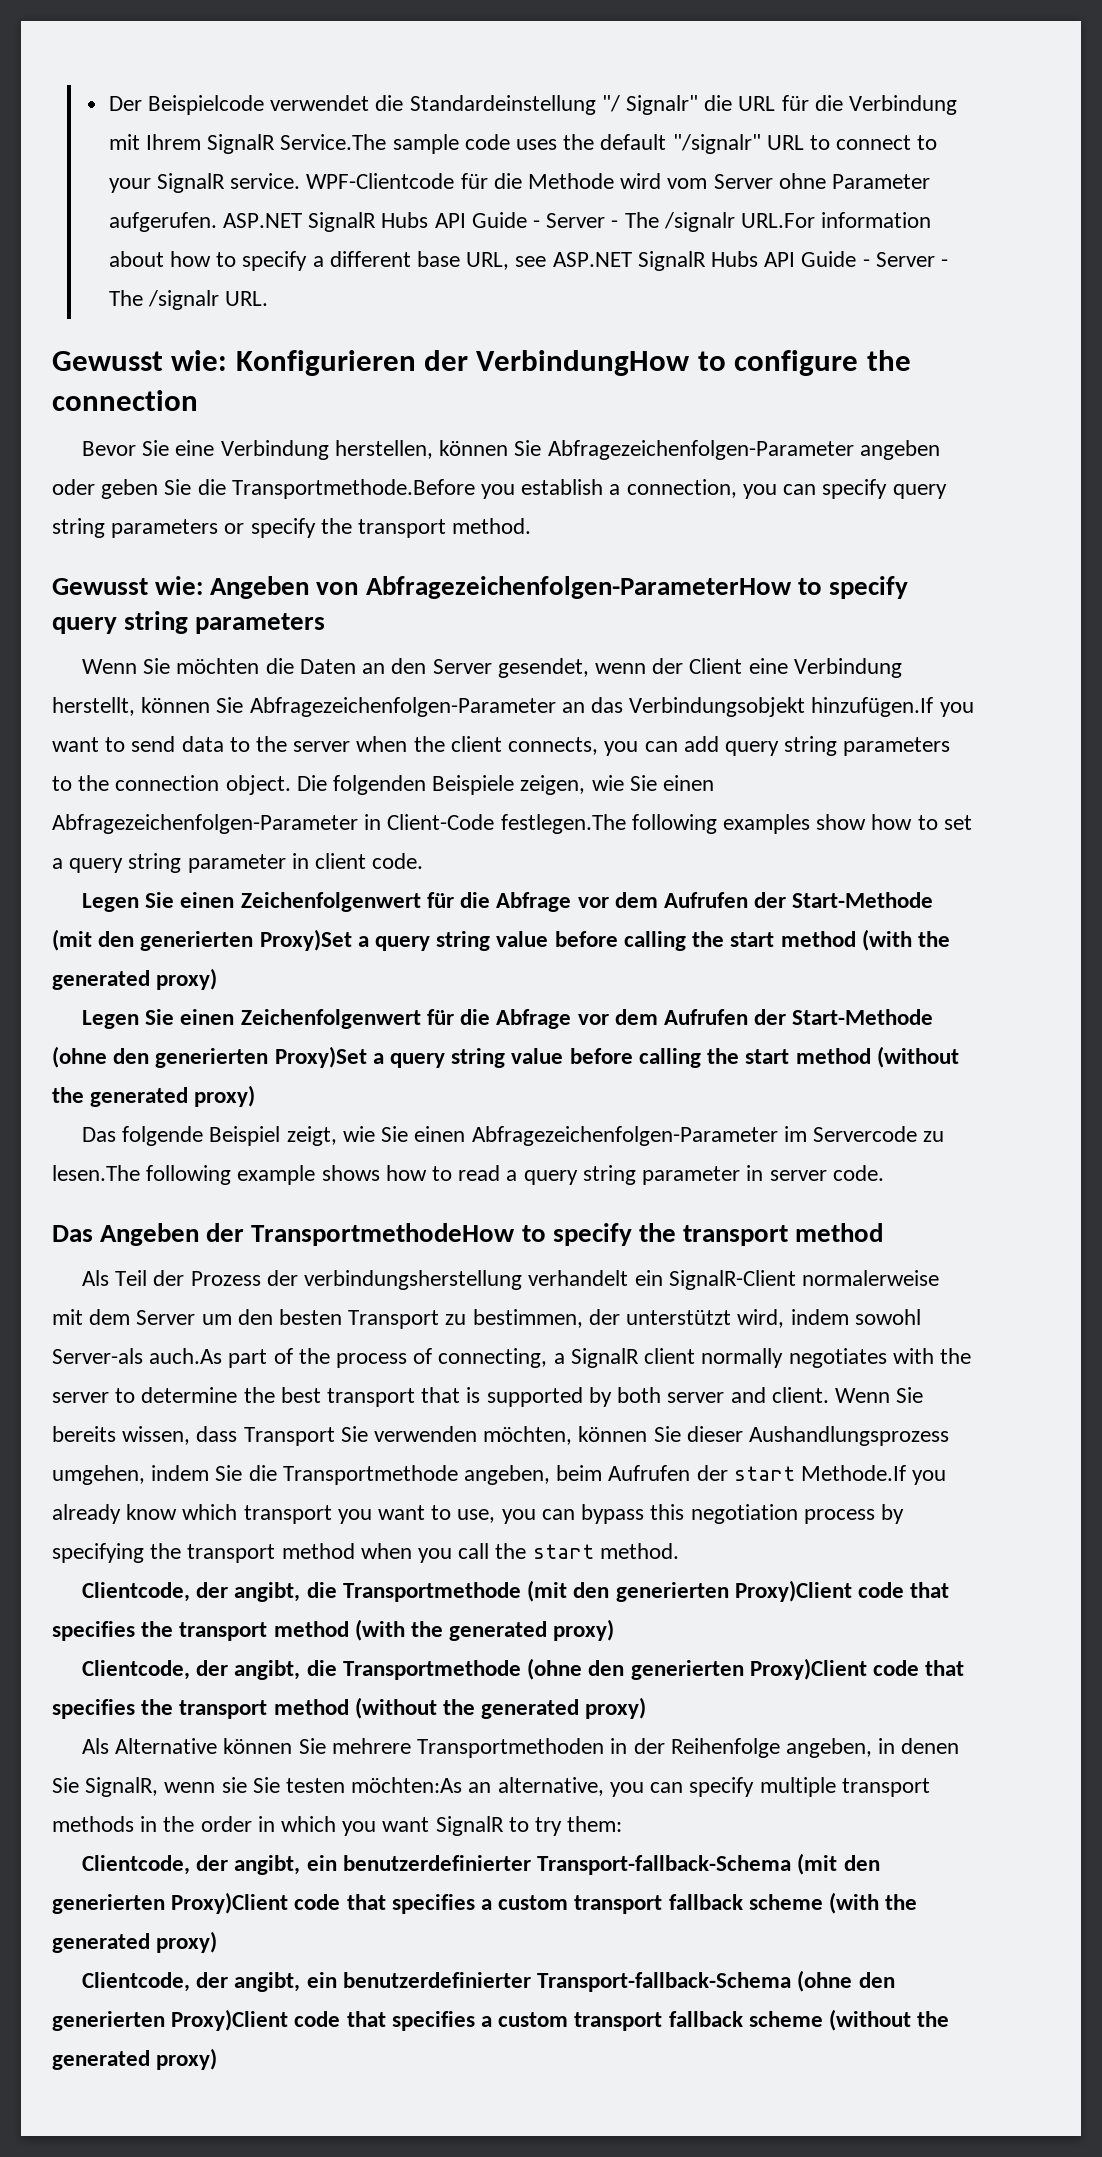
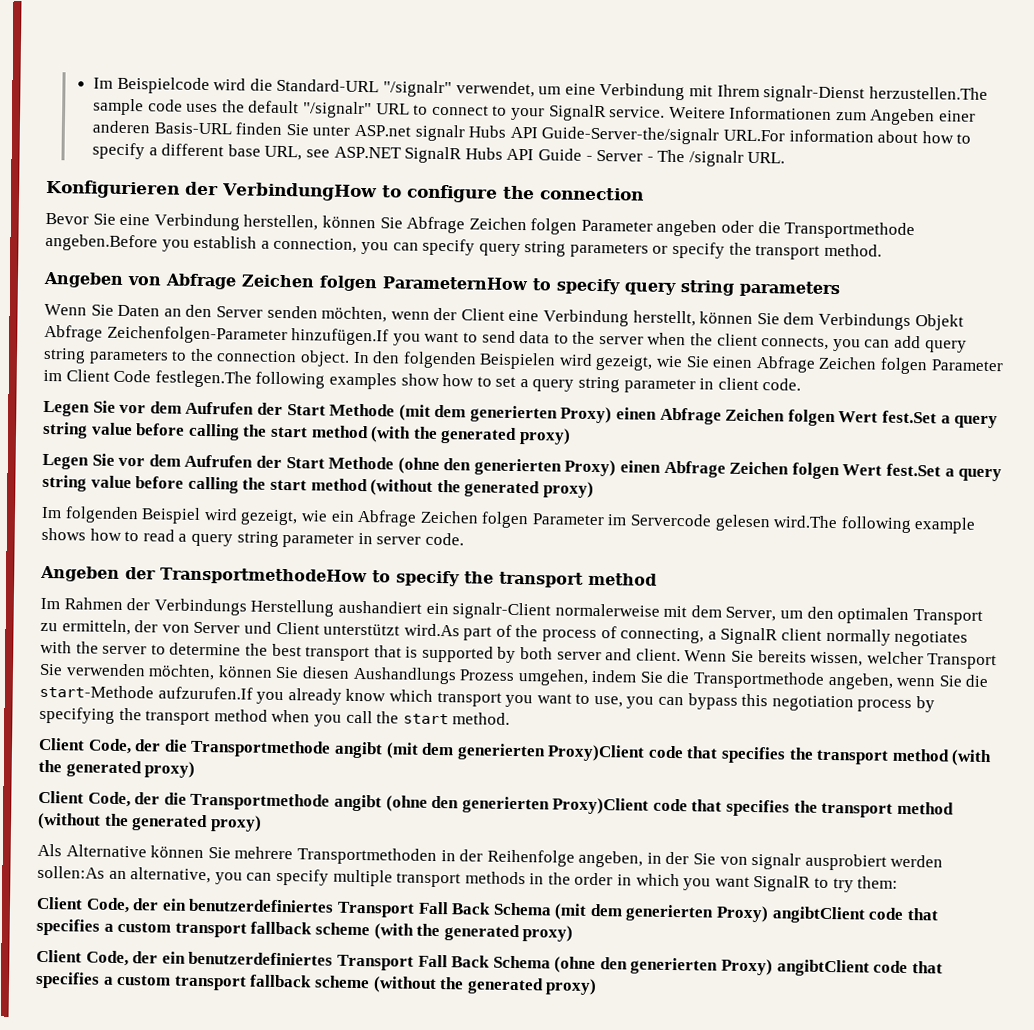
[108,95,843,115] Der Beispielcode verwendet die Standardeinstellung "/ Signalr" die URL für die -> [93,76,596,98] Im Beispielcode wird die Standard-URL "/signalr" verwendet, um eine
[207,134,387,154] SignalR Service.The -> [763,85,988,103] signalr-Dienst herzustellen.The
[306,173,930,189] [108,212,735,232] WPF-Clientcode für die Methode wird vom Server ohne Parameter aufgerufen. ASP.NET SignalR Hubs API Guide - Server - The /signalr -> [668,106,977,126] [92,120,720,145] Weitere Informationen zum Angeben einer anderen Basis-URL finden Sie unter ASP.net signalr Hubs API Guide-Server-the/signalr
[52,350,228,371] Gewusst wie: -> (786, 157) none
[547,440,940,460] [52,479,475,499] Abfragezeichenfolgen-Parameter angeben oder geben Sie die Transportmethode.Before -> [406,216,916,240] [45,233,158,252] Abfrage Zeichen folgen Parameter angeben oder die Transportmethode angeben.Before
[52,576,792,599] Gewusst wie: Angeben von Abfragezeichenfolgen-ParameterHow -> [43,271,529,292] Angeben von Abfrage Zeichen folgen ParameternHow
[176,658,294,674] möchten die -> (114, 310) none
[497,658,589,678] gesendet, -> [266,305,388,323] senden möchten,
[249,697,806,717] Abfragezeichenfolgen-Parameter an das Verbindungsobjekt -> [783,312,964,331] [44,324,288,345] dem Verbindungs Objekt Abfrage Zeichenfolgen-Parameter
[296,775,715,795] [52,814,495,834] Die folgenden Beispiele zeigen, wie Sie einen Abfragezeichenfolgen-Parameter in Client-Code -> [352,351,1004,375] [43,369,152,383] In den folgenden Beispielen wird gezeigt, wie Sie einen Abfrage Zeichen folgen Parameter im Client Code
[180,892,934,912] [52,929,352,951] einen Zeichenfolgenwert für die Abfrage vor dem Aufrufen der Start-Methode (mit den generierten Proxy)Set -> [119,401,938,427] vor dem Aufrufen der Start Methode (mit dem generierten Proxy) einen Abfrage Zeichen folgen Wert fest.Set
[180,1009,934,1029] [52,1046,367,1068] einen Zeichenfolgenwert für die Abfrage vor dem Aufrufen der Start-Methode (ohne den generierten Proxy)Set -> [118,454,942,480] vor dem Aufrufen der Start Methode (ohne den generierten Proxy) einen Abfrage Zeichen folgen Wert fest.Set
[82,1126,945,1146] [52,1165,140,1181] Das folgende Beispiel zeigt, wie Sie einen Abfragezeichenfolgen-Parameter im Servercode zu lesen.The -> [41,506,839,532] Im folgenden Beispiel wird gezeigt, wie ein Abfrage Zeichen folgen Parameter im Servercode gelesen wird.The
[52,1225,93,1242] Das -> (464, 539) none
[82,1270,796,1290] Als Teil der Prozess der verbindungsherstellung verhandelt ein SignalR-Client -> [40,597,552,620] Im Rahmen der Verbindungs Herstellung aushandiert ein signalr-Client
[136,1310,196,1325] Server -> [725,606,777,622] Server,
[279,1309,343,1325] besten -> [837,607,910,625] optimalen
[472,1309,921,1328] [52,1348,223,1364] bestimmen, der unterstützt wird, indem sowohl Server-als auch.As -> [61,619,460,637] ermitteln, der von Server und Client unterstützt wird.As
[196,1426,238,1442] dass -> [866,651,924,665] welcher
[686,1426,950,1446] dieser Aushandlungsprozess -> [301,666,516,685] diesen Aushandlungs Prozess
[556,1465,907,1481] beim Aufrufen der start Methode.If -> [896,674,989,688] [39,684,253,700] wenn Sie die start-Methode aufzurufen.If
[82,1580,610,1602] Clientcode, der angibt, die Transportmethode (mit den -> [38,737,455,759] Client Code, der die Transportmethode angibt (mit dem
[82,1660,521,1680] Clientcode, der angibt, die Transportmethode -> [38,790,382,812] Client Code, der die Transportmethode angibt
[901,1738,960,1754] [52,1777,463,1797] denen Sie SignalR, wenn sie Sie testen möchten:As -> [665,851,944,871] [37,865,105,879] der Sie von signalr ausprobiert werden sollen:As
[82,1853,880,1875] [52,1892,289,1914] Clientcode, der angibt, ein benutzerdefinierter Transport-fallback-Schema (mit den generierten Proxy)Client -> [36,896,866,924] Client Code, der ein benutzerdefiniertes Transport Fall Back Schema (mit dem generierten Proxy) angibtClient
[82,1970,895,1992] [52,2009,289,2031] Clientcode, der angibt, ein benutzerdefinierter Transport-fallback-Schema (ohne den generierten Proxy)Client -> [36,949,870,977] Client Code, der ein benutzerdefiniertes Transport Fall Back Schema (ohne den generierten Proxy) angibtClient

